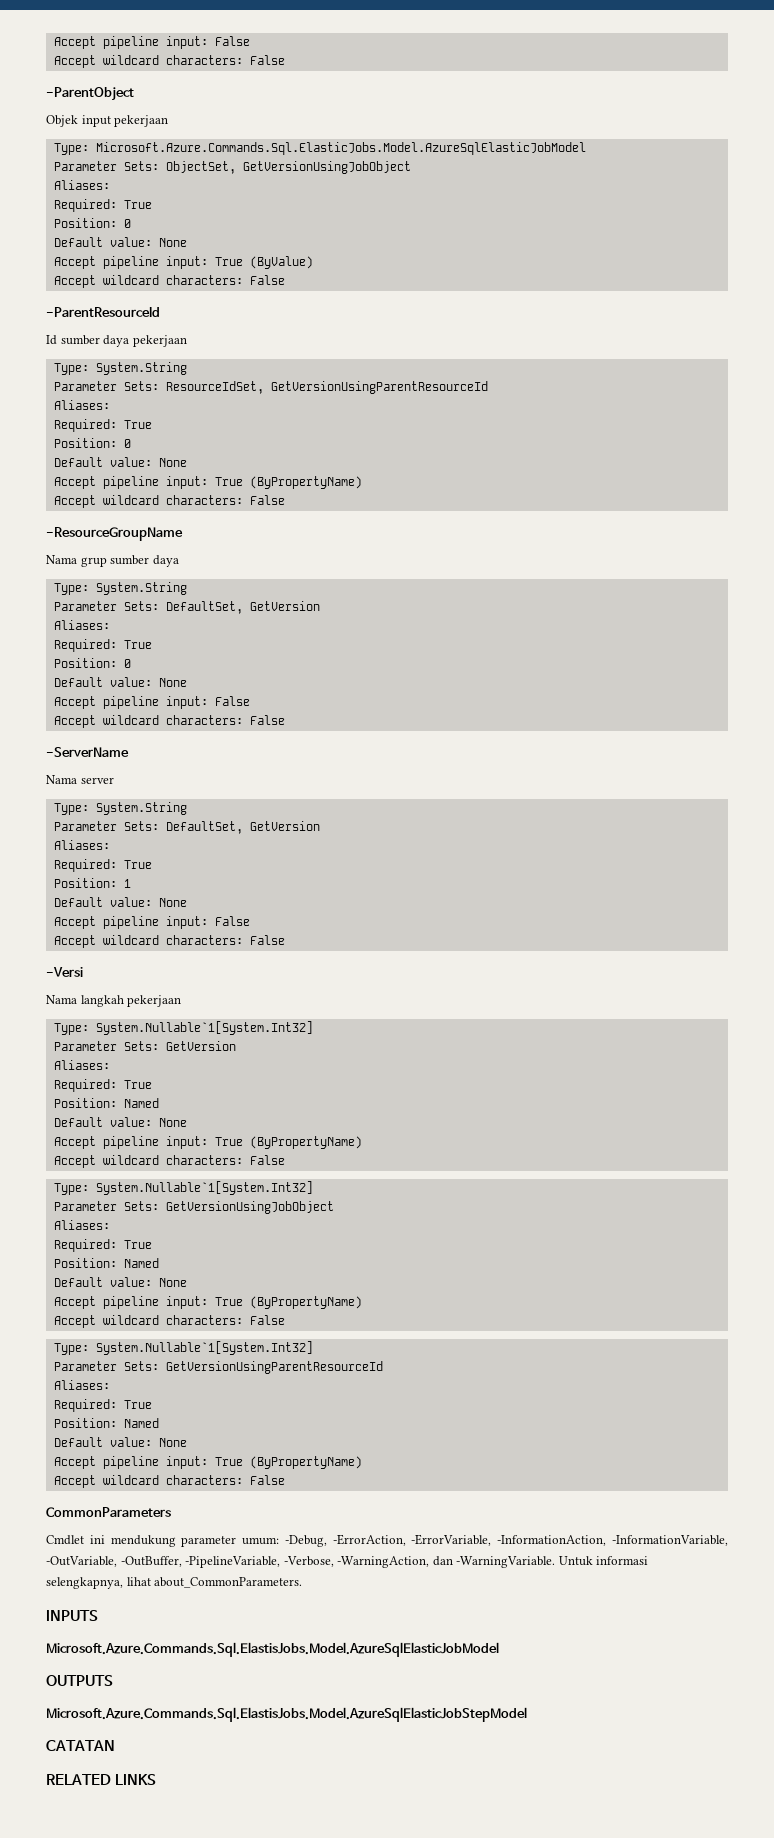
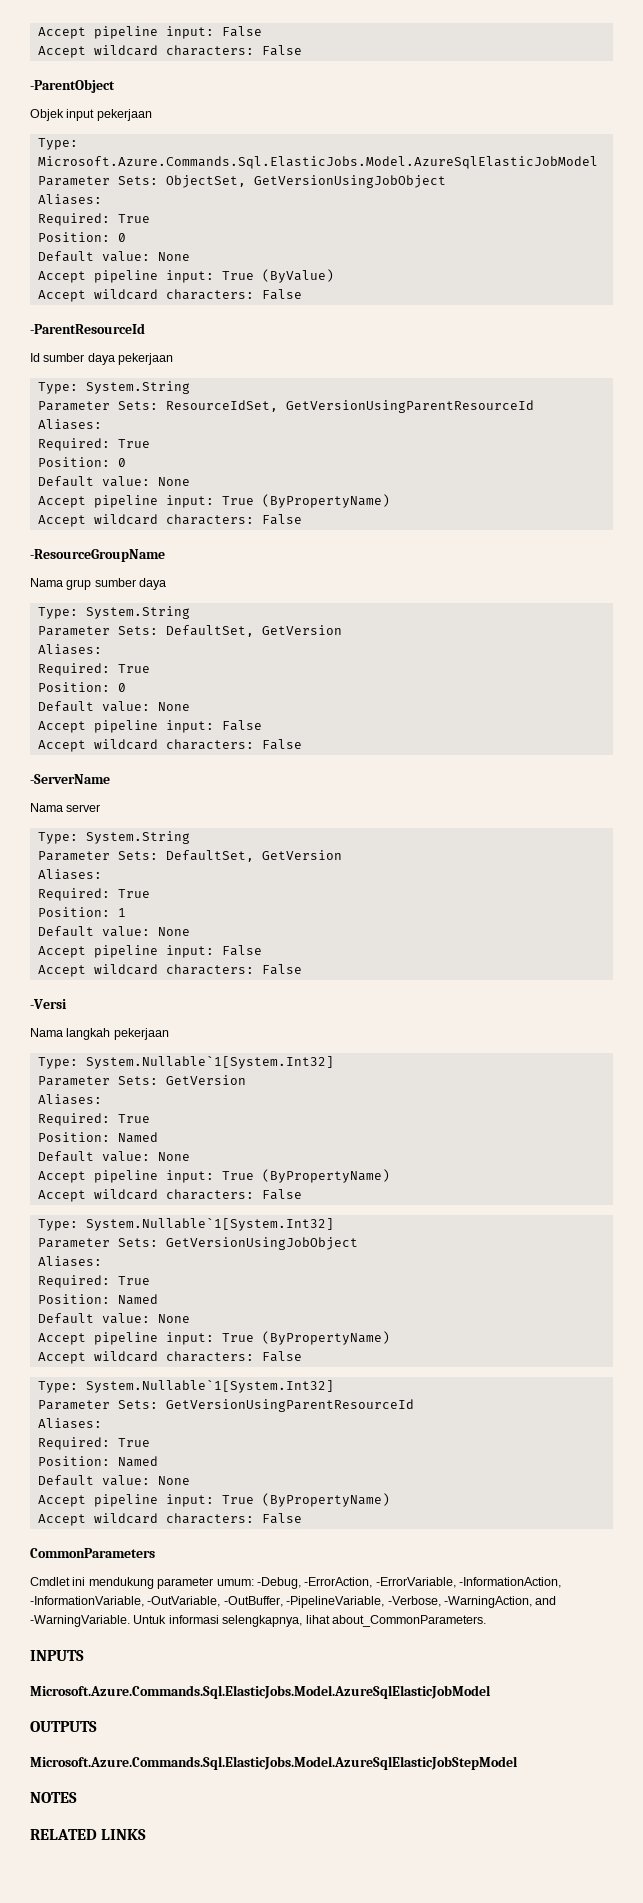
[432,1556,453,1566] dan -> [535,1596,557,1605] and
[46,1642,499,1657] Microsoft.Azure.Commands.Sql.ElastisJobs.Model.AzureSqlElasticJobModel -> [30,1685,491,1699] Microsoft.Azure.Commands.Sql.ElasticJobs.Model.AzureSqlElasticJobModel
[46,1707,527,1722] [46,1740,115,1751] Microsoft.Azure.Commands.Sql.ElastisJobs.Model.AzureSqlElasticJobStepModel // CATATAN -> [30,1756,518,1770] [30,1792,77,1803] Microsoft.Azure.Commands.Sql.ElasticJobs.Model.AzureSqlElasticJobStepModel // NOTES

